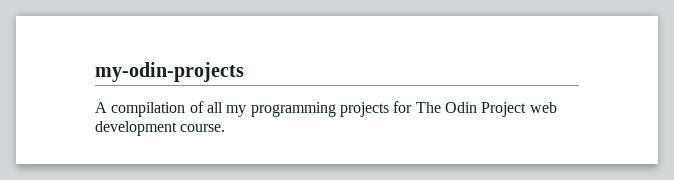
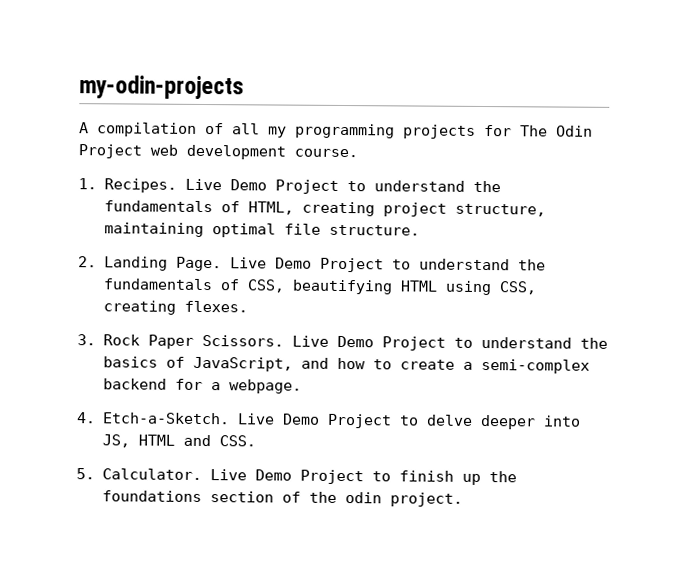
(226, 128) none -> [78,178,501,194] [103,200,546,217] [103,222,420,238] [78,256,546,273] [102,278,537,296] [102,300,248,315] [77,334,608,351] [102,356,590,374] [102,378,302,394] [76,412,581,430] [101,434,256,448] [76,468,517,485] [101,490,463,507] // 1. Recipes. Live Demo Project to understand the fundamentals of HTML, creating project structure, maintaining optimal file structure. // 2. Landing Page. Live Demo Project to understand the fundamentals of CSS, beautifying HTML using CSS, creating flexes. // 3. Rock Paper Scissors. Live Demo Project to understand the basics of JavaScript, and how to create a semi-complex backend for a webpage. // 4. Etch-a-Sketch. Live Demo Project to delve deeper into JS, HTML and CSS. // 5. Calculator. Live Demo Project to finish up the foundations section of the odin project.

